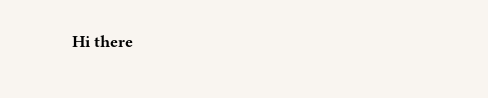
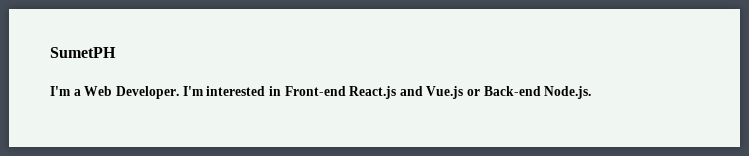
[72,35,134,47] Hi there -> [50,47,116,58] [50,86,592,99] SumetPH // I'm a Web Developer. I'm interested in Front-end React.js and Vue.js or Back-end Node.js.

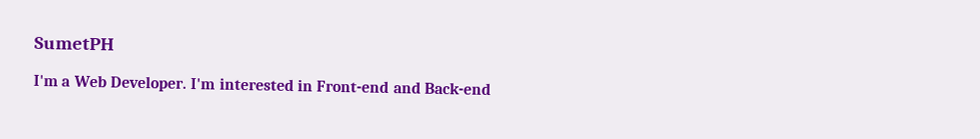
[349,86,592,99] React.js and Vue.js or Back-end Node.js. -> [392,81,491,96] and Back-end

